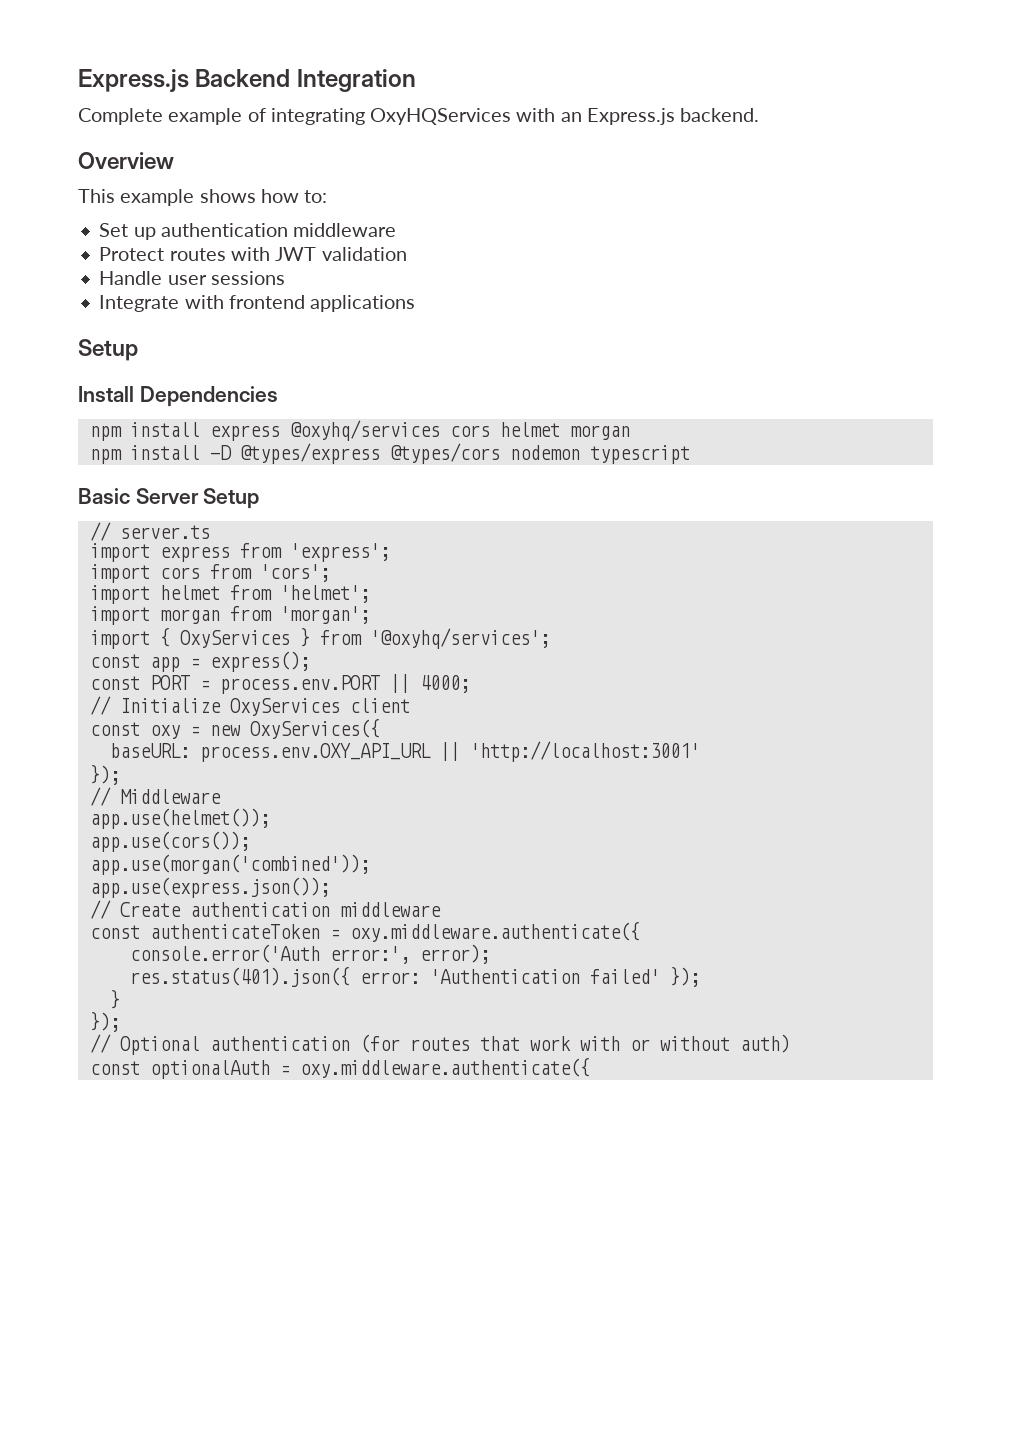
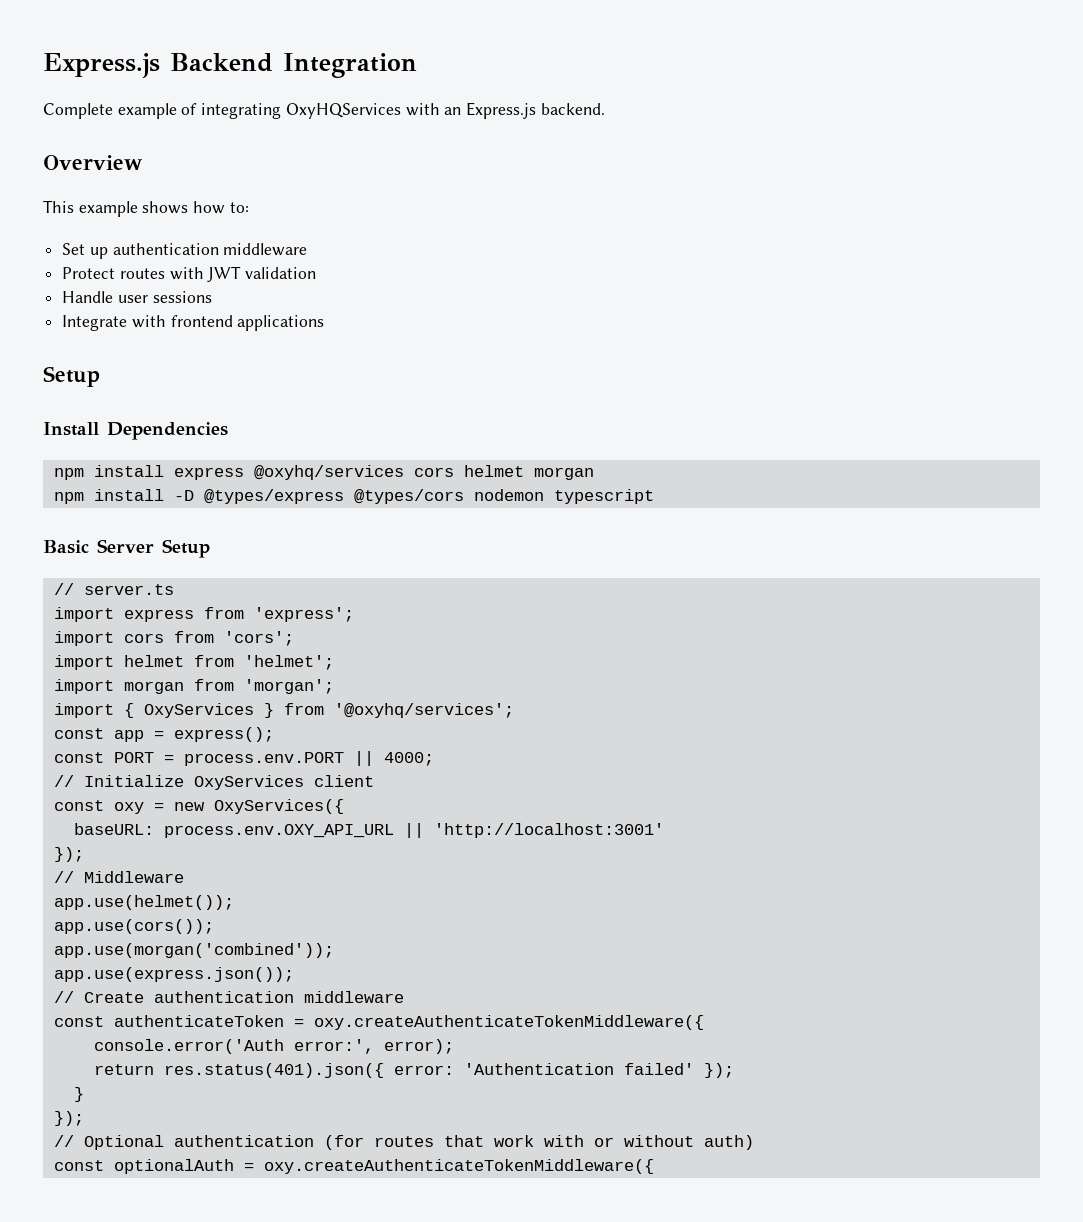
[349,921,640,942] oxy.middleware.authenticate({ -> [313,1015,704,1030] oxy.createAuthenticateTokenMiddleware({
(490, 954) none -> [93,1064,154,1075] return
[299,1057,590,1078] oxy.middleware.authenticate({ -> [263,1159,654,1174] oxy.createAuthenticateTokenMiddleware({

